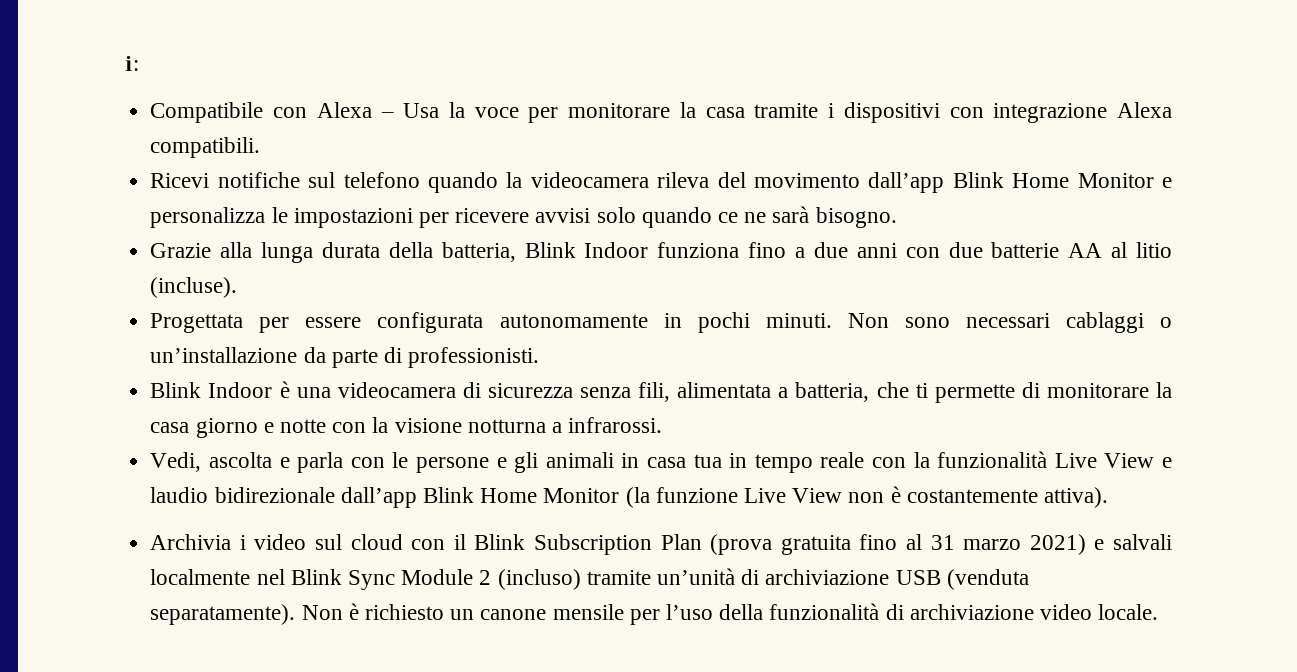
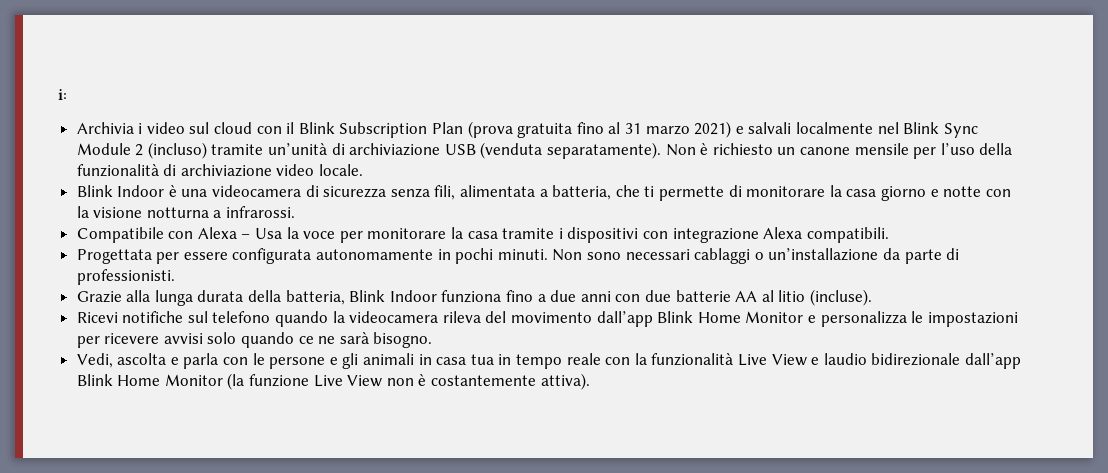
[150,102,1173,123] [150,137,261,158] [150,172,1172,193] [150,206,897,228] [150,242,1173,263] [150,277,238,298] [150,312,1172,333] [150,347,540,368] [150,381,1173,403] [150,417,663,438] [150,451,1172,473] [150,486,1109,508] // Compatibile con Alexa – Usa la voce per monitorare la casa tramite i dispositivi con integrazione Alexa compatibili. // Ricevi notifiche sul telefono quando la videocamera rileva del movimento dall’app Blink Home Monitor e personalizza le impostazioni per ricevere avvisi solo quando ce ne sarà bisogno. // Grazie alla lunga durata della batteria, Blink Indoor funziona fino a due anni con due batterie AA al litio (incluse). // Progettata per essere configurata autonomamente in pochi minuti. Non sono necessari cablaggi o un’installazione da parte di professionisti. // Blink Indoor è una videocamera di sicurezza senza fili, alimentata a batteria, che ti permette di monitorare la casa giorno e notte con la visione notturna a infrarossi. // Vedi, ascolta e parla con le persone e gli animali in casa tua in tempo reale con la funzionalità Live View e laudio bidirezionale dall’app Blink Home Monitor (la funzione Live View non è costantemente attiva). -> (67, 94) none
(1159, 612) none -> [76,185,1011,201] [76,206,296,218] [76,227,889,243] [76,248,960,264] [76,269,175,285] [76,289,872,306] [76,311,1018,327] [76,332,433,348] [76,353,1021,369] [76,373,590,390] // Blink Indoor è una videocamera di sicurezza senza fili, alimentata a batteria, che ti permette di monitorare la casa giorno e notte con la visione notturna a infrarossi. // Compatibile con Alexa – Usa la voce per monitorare la casa tramite i dispositivi con integrazione Alexa compatibili. // Progettata per essere configurata autonomamente in pochi minuti. Non sono necessari cablaggi o un’installazione da parte di professionisti. // Grazie alla lunga durata della batteria, Blink Indoor funziona fino a due anni con due batterie AA al litio (incluse). // Ricevi notifiche sul telefono quando la videocamera rileva del movimento dall’app Blink Home Monitor e personalizza le impostazioni per ricevere avvisi solo quando ce ne sarà bisogno. // Vedi, ascolta e parla con le persone e gli animali in casa tua in tempo reale con la funzionalità Live View e laudio bidirezionale dall’app Blink Home Monitor (la funzione Live View non è costantemente attiva).

